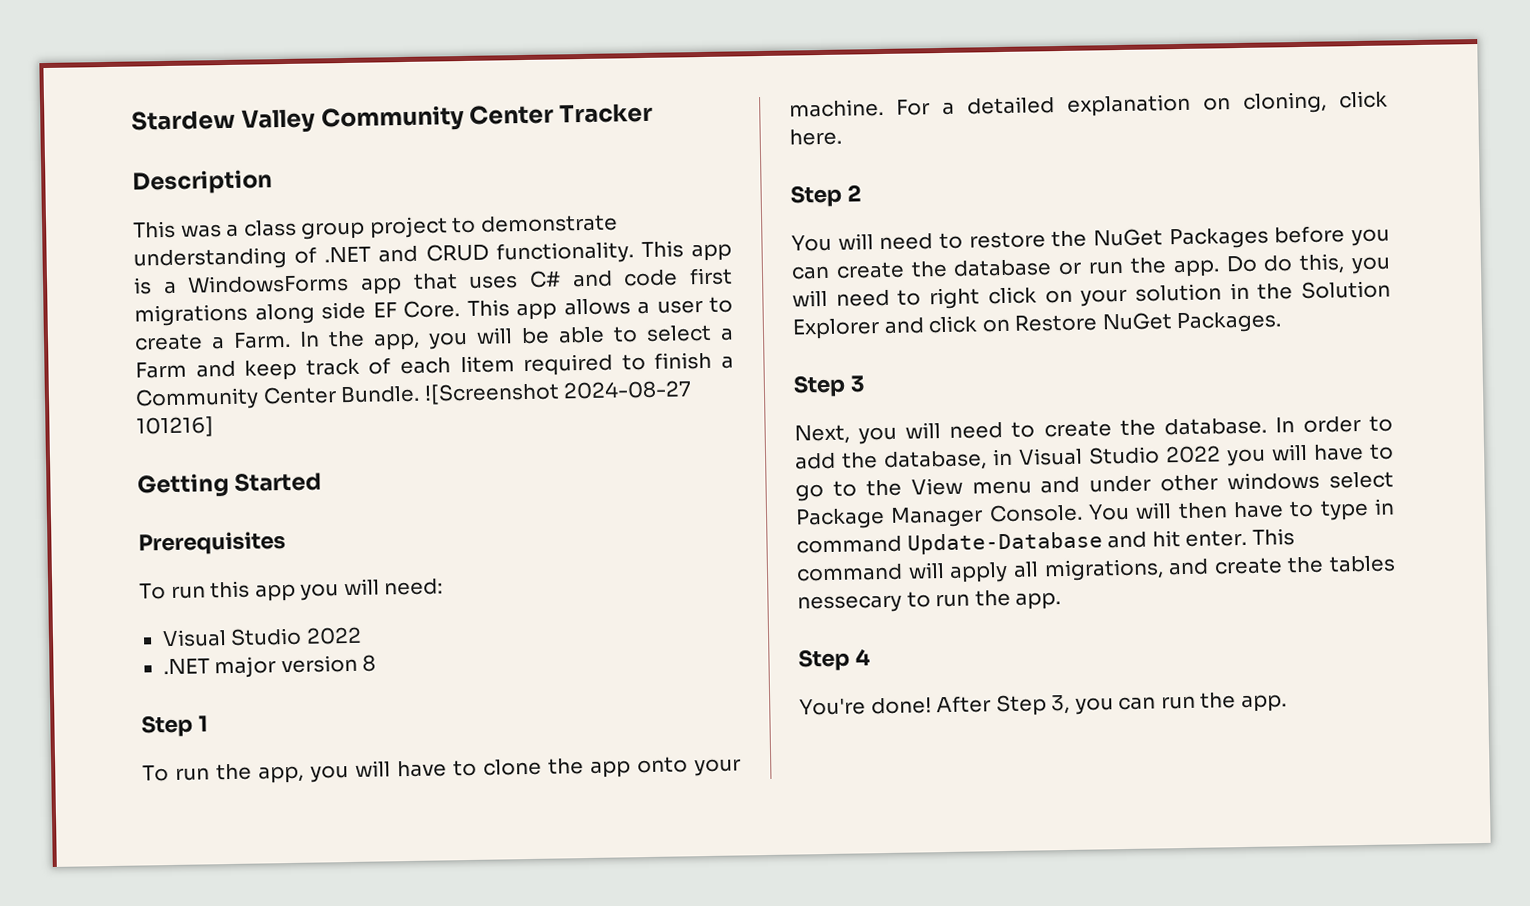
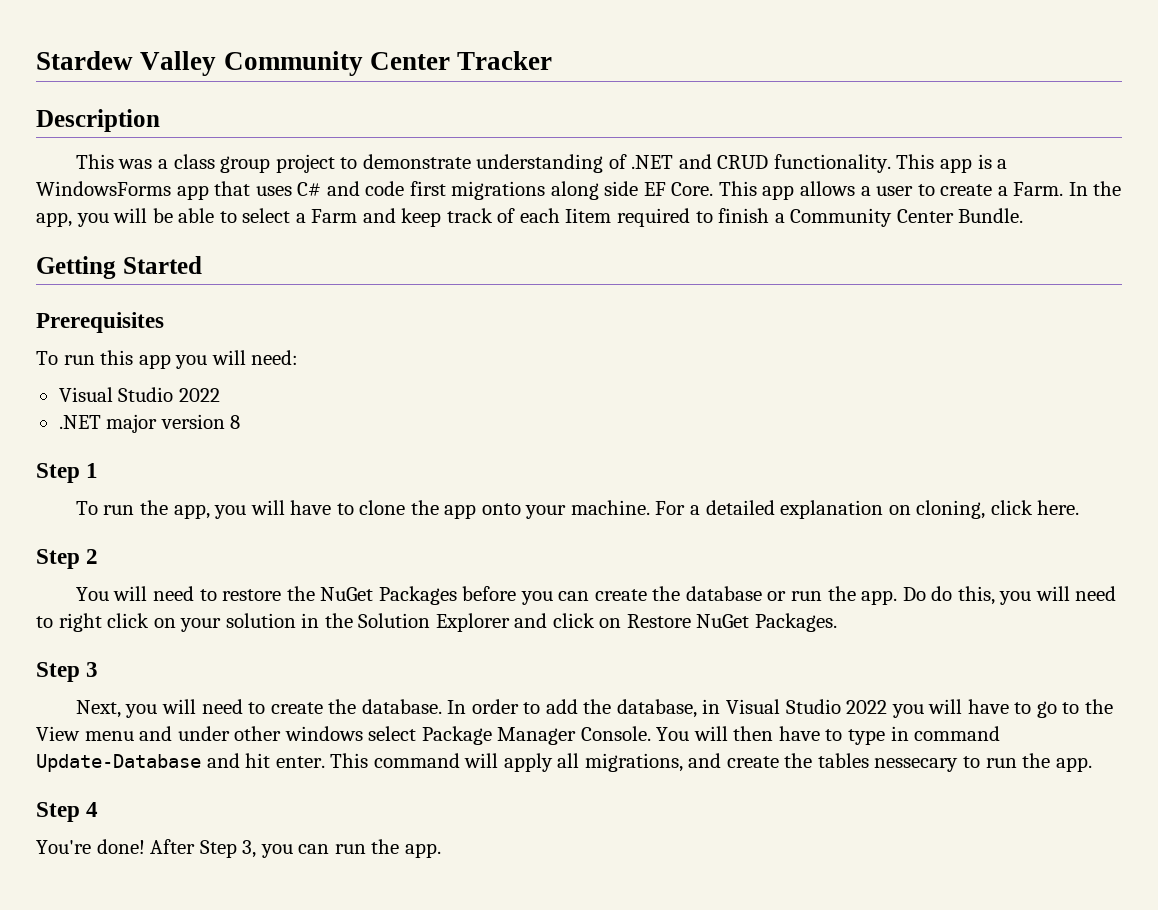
[423,380,693,405] [136,416,214,438] ![Screenshot 2024-08-27 101216] -> (1024, 215) none

